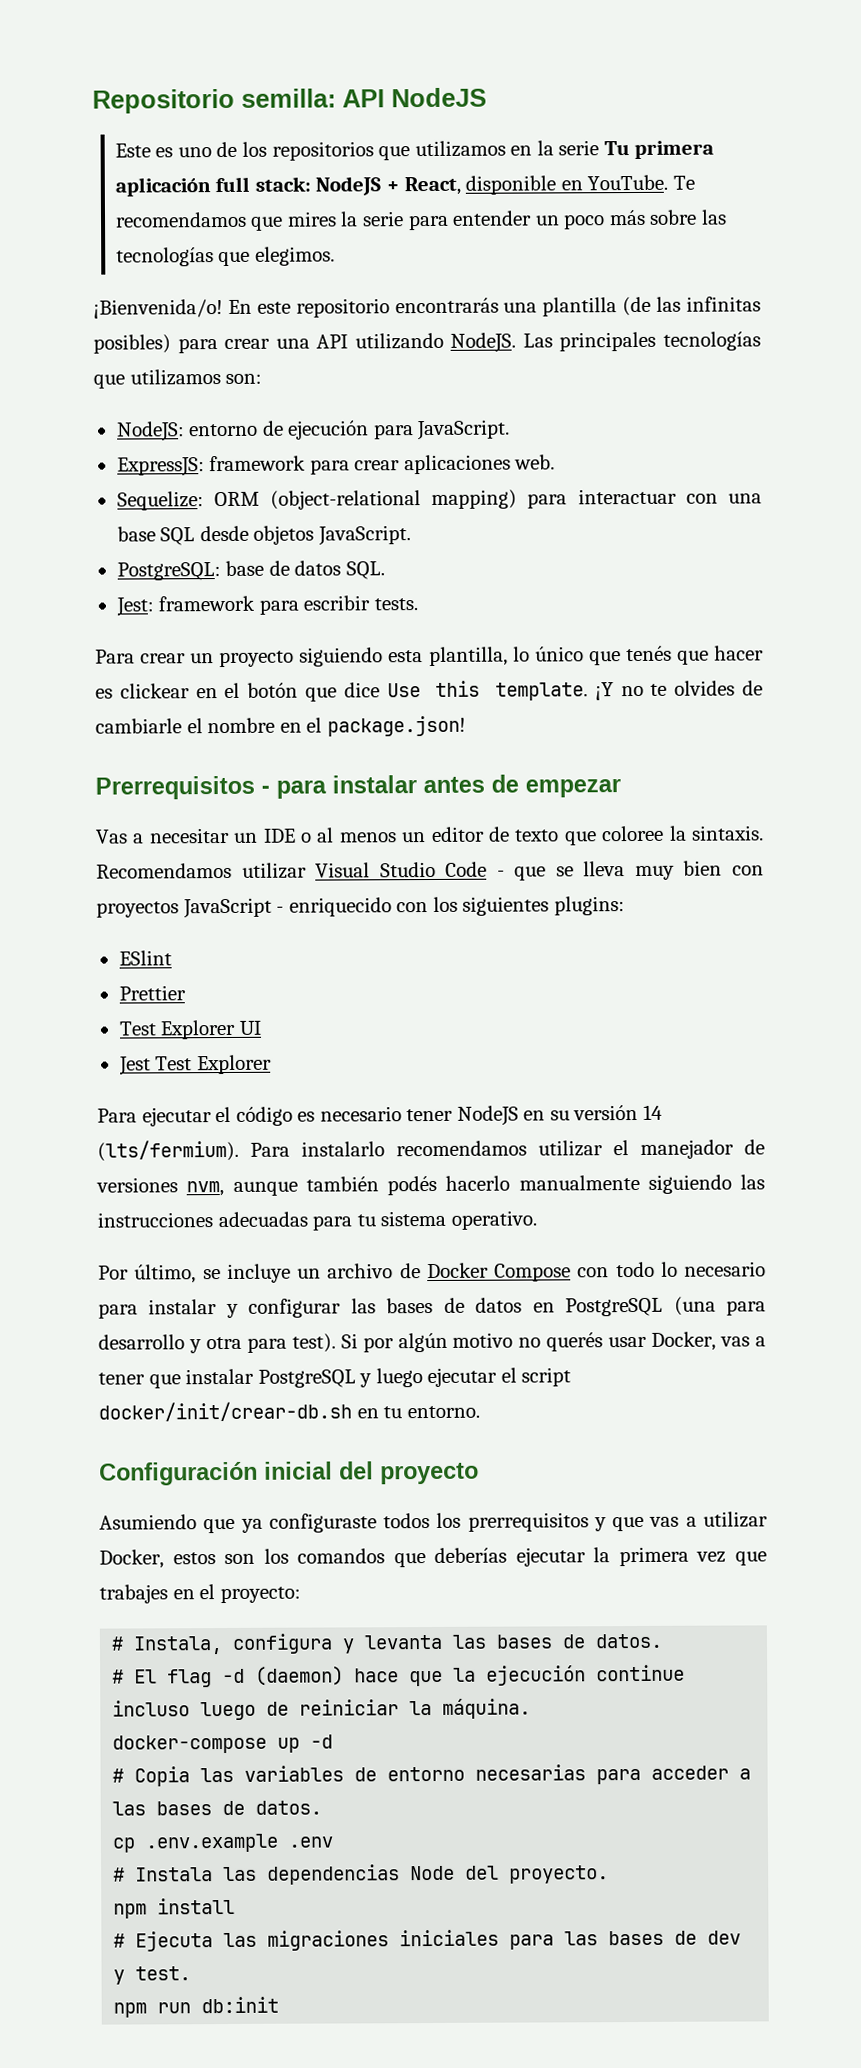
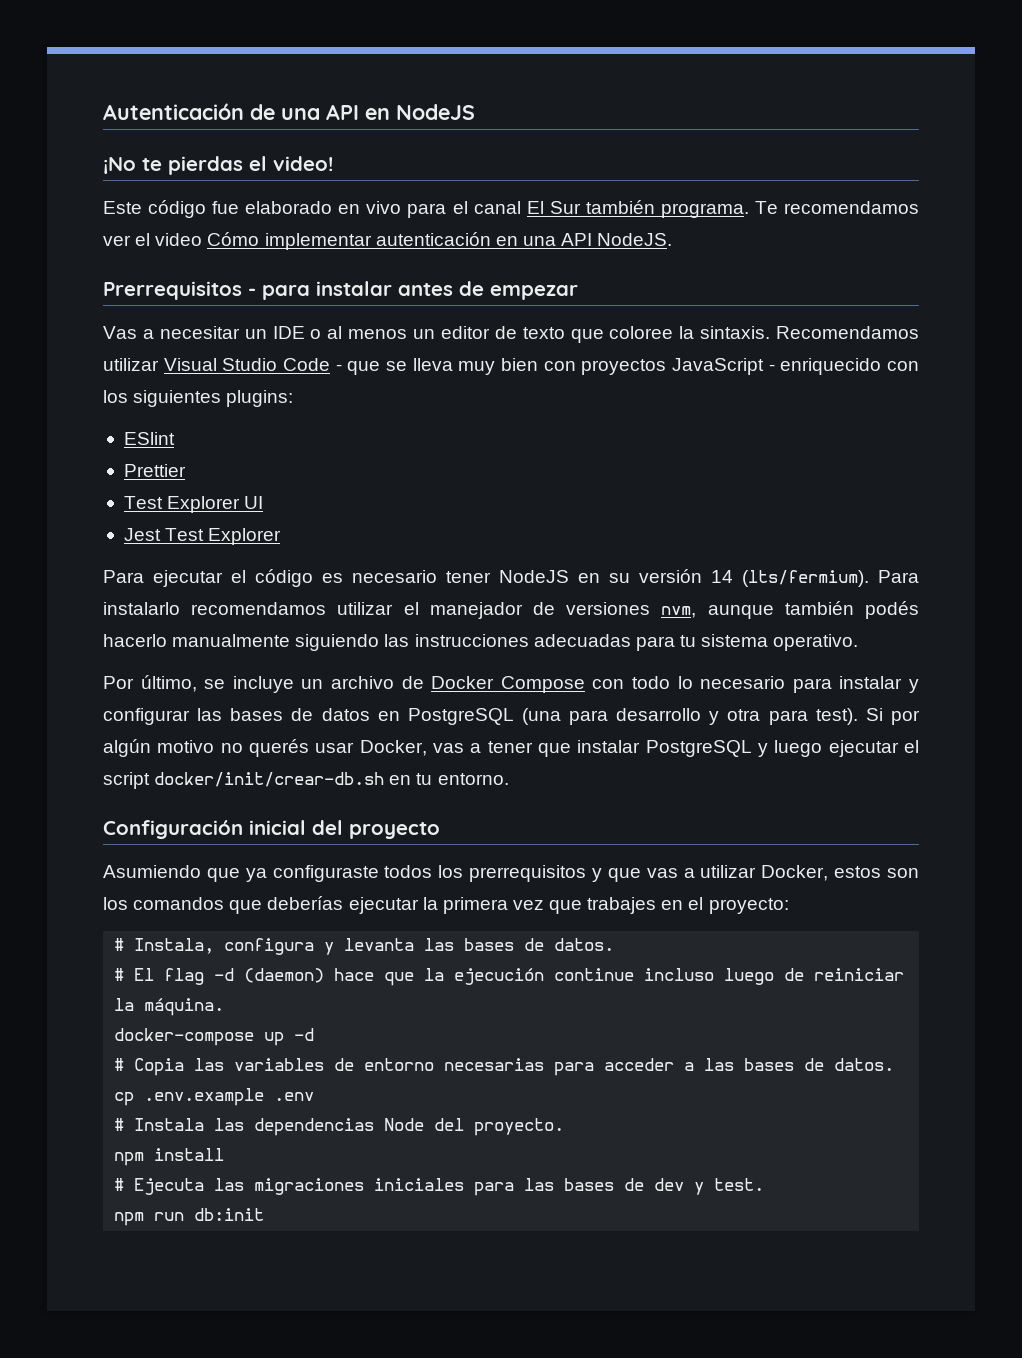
[92,87,487,114] [114,140,715,161] [114,174,695,197] [114,209,727,231] [115,246,335,267] [93,296,762,319] [93,332,444,354] Repositorio semilla: API NodeJS // Este es uno de los repositorios que utilizamos en la serie Tu primera aplicación full stack: NodeJS + React, disponible en YouTube. Te recomendamos que mires la serie para entender un poco más sobre las tecnologías que elegimos. // ¡Bienvenida/o! En este repositorio encontrarás una plantilla (de las infinitas posibles) para crear una API utilizando -> [103,103,475,120] [103,156,333,175] [103,200,919,218] [103,232,593,250] Autenticación de una API en NodeJS // ¡No te pierdas el video! // Este código fue elaborado en vivo para el canal El Sur también programa. Te recomendamos ver el video Cómo implementar autenticación en una API
[522,331,761,352] [93,369,263,389] [116,419,511,442] [116,454,556,477] [116,488,763,511] [116,525,411,546] [116,560,385,581] [115,595,418,617] [95,645,765,668] [95,680,763,702] [95,715,466,737] Las principales tecnologías que utilizamos son: // NodeJS: entorno de ejecución para JavaScript. // ExpressJS: framework para crear aplicaciones web. // Sequelize: ORM (object-relational mapping) para interactuar con una base SQL desde objetos JavaScript. // PostgreSQL: base de datos SQL. // Jest: framework para escribir tests. // Para crear un proyecto siguiendo esta plantilla, lo único que tenés que hacer es clickear en el botón que dice Use this template. ¡Y no te olvides de cambiarle el nombre en el package.json! -> (673, 239) none

